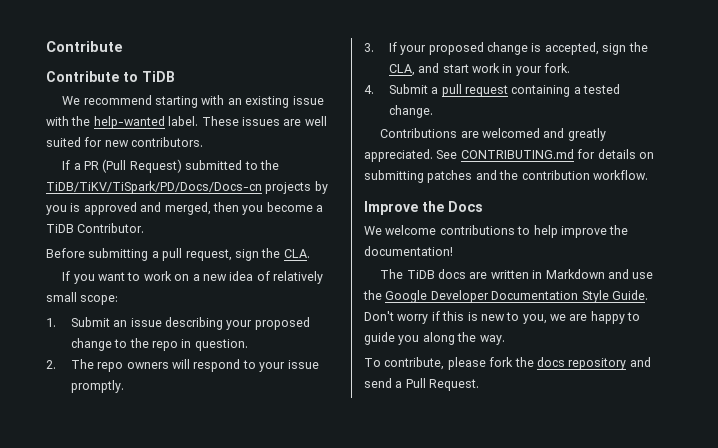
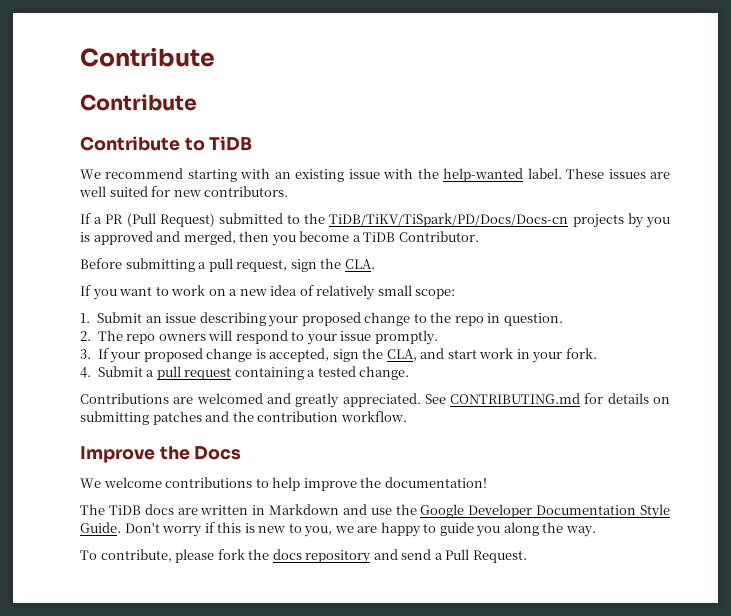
[46,41,123,52] [46,71,119,82] Contribute // Contribute -> [80,47,215,67] [80,94,197,111] [80,136,180,151] Contribute // Contribute // Contribute

